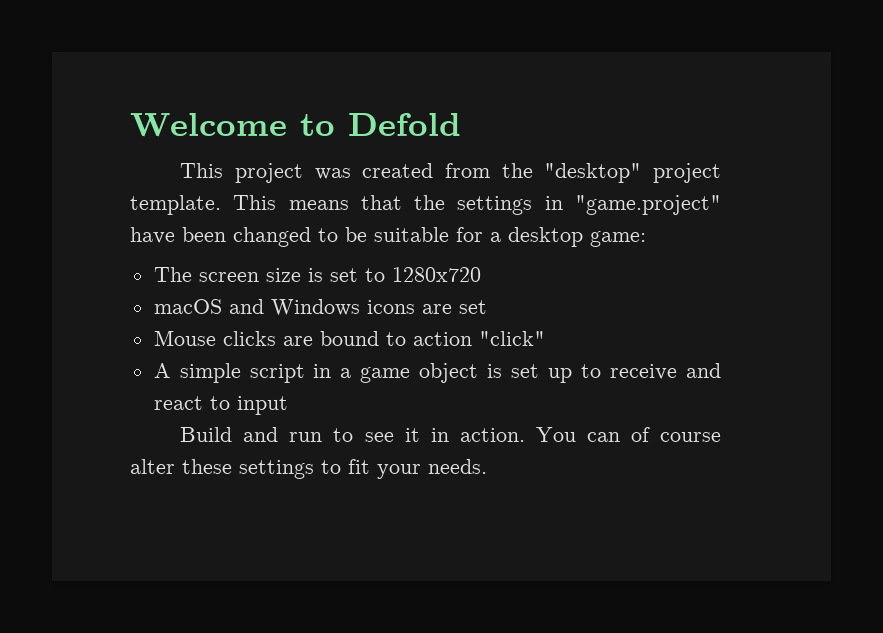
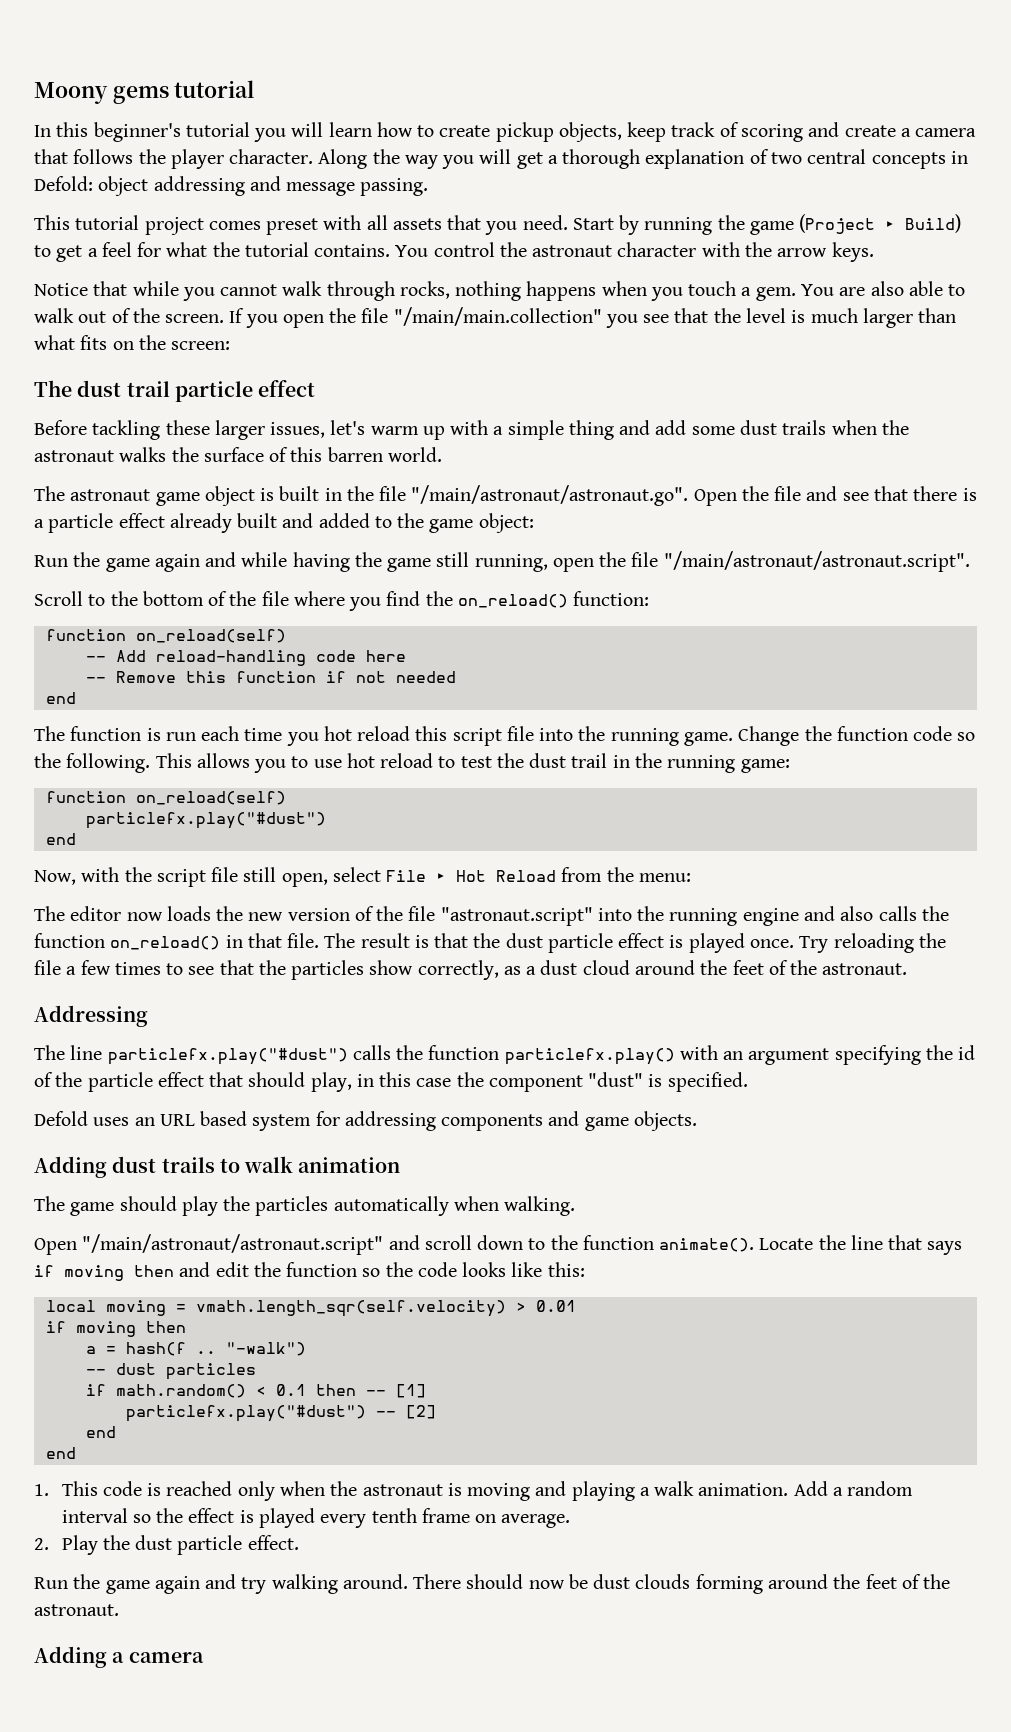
[130,113,461,137] [180,163,721,183] [130,195,721,215] [130,227,646,247] [153,267,481,282] [153,299,487,316] [153,330,545,346] [153,363,721,383] [153,396,288,415] [180,427,721,442] [130,459,487,479] Welcome to Defold // This project was created from the "desktop" project template. This means that the settings in "game.project" have been changed to be suitable for a desktop game: // The screen size is set to 1280x720 // macOS and Windows icons are set // Mouse clicks are bound to action "click" // A simple script in a game object is set up to receive and react to input // Build and run to see it in action. You can of course alter these settings to fit your needs. -> [34,80,255,104] [34,122,977,142] [34,149,968,169] [34,176,429,196] [34,214,962,235] [34,242,874,262] [34,281,966,301] [34,307,957,328] [34,335,231,350] [34,380,316,402] [34,420,909,440] [34,447,442,462] [34,485,977,506] [34,513,534,533] [34,551,970,572] [34,591,650,611] [45,629,286,643] [85,650,406,666] [85,671,456,683] [45,692,76,704] [34,726,976,746] [34,753,790,773] [45,791,286,805] [85,812,326,829] [45,833,76,845] [34,867,691,887] [34,906,949,926] [34,933,946,953] [34,960,908,980] [34,1005,148,1027] [34,1045,976,1065] [34,1072,748,1092] [34,1111,697,1131] [34,1156,401,1178] [34,1196,576,1216] [34,1234,963,1255] [34,1262,585,1281] [45,1300,576,1317] [45,1321,186,1337] [85,1342,306,1356] [85,1363,256,1380] [85,1384,426,1398] [125,1405,436,1422] [85,1426,116,1438] [45,1447,76,1459] [34,1481,914,1501] [61,1508,571,1528] [34,1535,299,1555] [34,1574,951,1594] [34,1604,119,1616] [34,1646,204,1668] Moony gems tutorial // In this beginner's tutorial you will learn how to create pickup objects, keep track of scoring and create a camera that follows the player character. Along the way you will get a thorough explanation of two central concepts in Defold: object addressing and message passing. // This tutorial project comes preset with all assets that you need. Start by running the game (Project ▸ Build) to get a feel for what the tutorial contains. You control the astronaut character with the arrow keys. // Notice that while you cannot walk through rocks, nothing happens when you touch a gem. You are also able to walk out of the screen. If you open the file "/main/main.collection" you see that the level is much larger than what fits on the screen: // The dust trail particle effect // Before tackling these larger issues, let's warm up with a simple thing and add some dust trails when the astronaut walks the surface of this barren world. // The astronaut game object is built in the file "/main/astronaut/astronaut.go". Open the file and see that there is a particle effect already built and added to the game object: // Run the game again and while having the game still running, open the file "/main/astronaut/astronaut.script". // Scroll to the bottom of the file where you find the on_reload() function: // function on_reload(self) // -- Add reload-handling code here // -- Remove this function if not needed // end // The function is run each time you hot reload this script file into the running game. Change the function code so the following. This allows you to use hot reload to test the dust trail in the running game: // function on_reload(self) // particlefx.play("#dust") // end // Now, with the script file still open, select File ▸ Hot Reload from the menu: // The editor now loads the new version of the file "astronaut.script" into the running engine and also calls the function on_reload() in that file. The result is that the dust particle effect is played once. Try reloading the file a few times to see that the particles show correctly, as a dust cloud around the feet of the astronaut. // Addressing // The line particlefx.play("#dust") calls the function particlefx.play() with an argument specifying the id of the particle effect that should play, in this case the component "dust" is specified. // Defold uses an URL based system for addressing components and game objects. // Adding dust trails to walk animation // The game should play the particles automatically when walking. // Open "/main/astronaut/astronaut.script" and scroll down to the function animate(). Locate the line that says if moving then and edit the function so the code looks like this: // local moving = vmath.length_sqr(self.velocity) > 0.01 // if moving then // a = hash(f .. "-walk") // -- dust particles // if math.random() < 0.1 then -- [1] // particlefx.play("#dust") -- [2] // end // end // 1. This code is reached only when the astronaut is moving and playing a walk animation. Add a random interval so the effect is played every tenth frame on average. // 2. Play the dust particle effect. // Run the game again and try walking around. There should now be dust clouds forming around the feet of the astronaut. // Adding a camera

